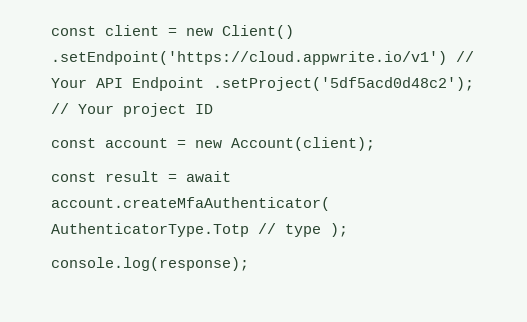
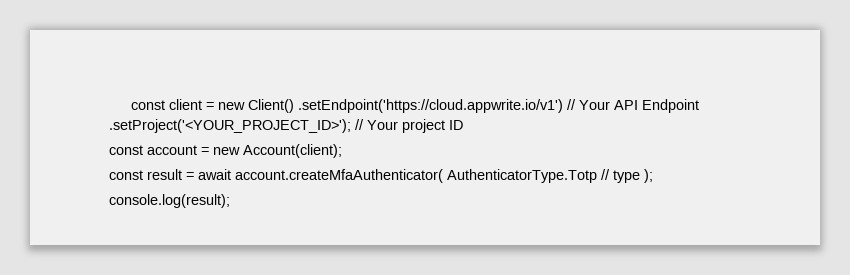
[213,77,474,91] .setProject('5df5acd0d48c2'); -> [109,119,351,133] .setProject('<YOUR_PROJECT_ID>');
[51,257,249,271] console.log(response); -> [109,194,230,208] console.log(result);

